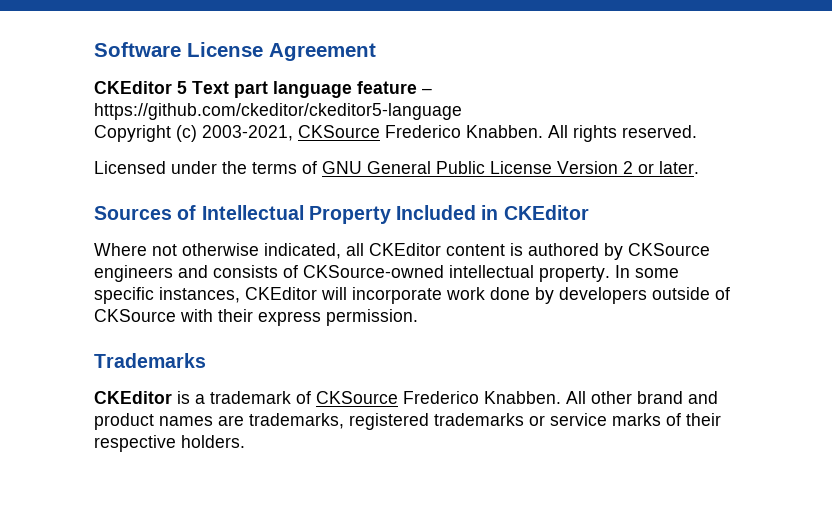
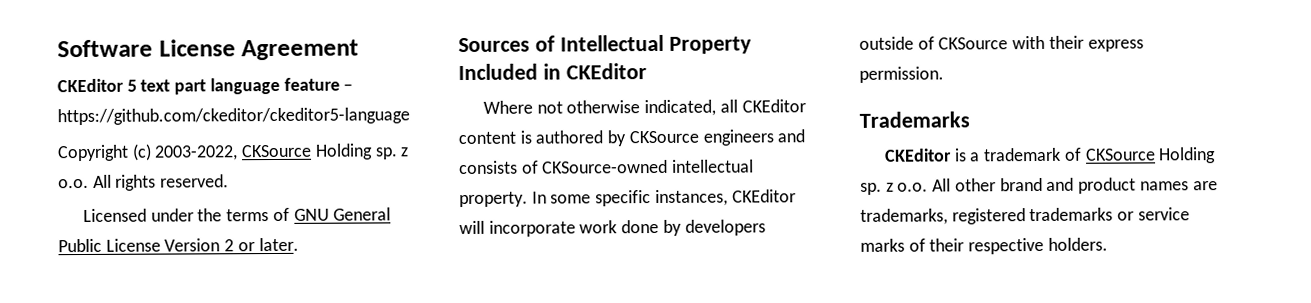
[192,81,229,94] Text -> [140,79,171,92] text
[202,125,543,141] 2003-2021, CKSource Frederico Knabben. -> [154,143,410,161] [58,178,89,189] 2003-2022, CKSource Holding sp. z o.o.
[403,391,561,404] Frederico Knabben. -> [1158,147,1217,164] [860,182,929,195] Holding sp. z o.o.

